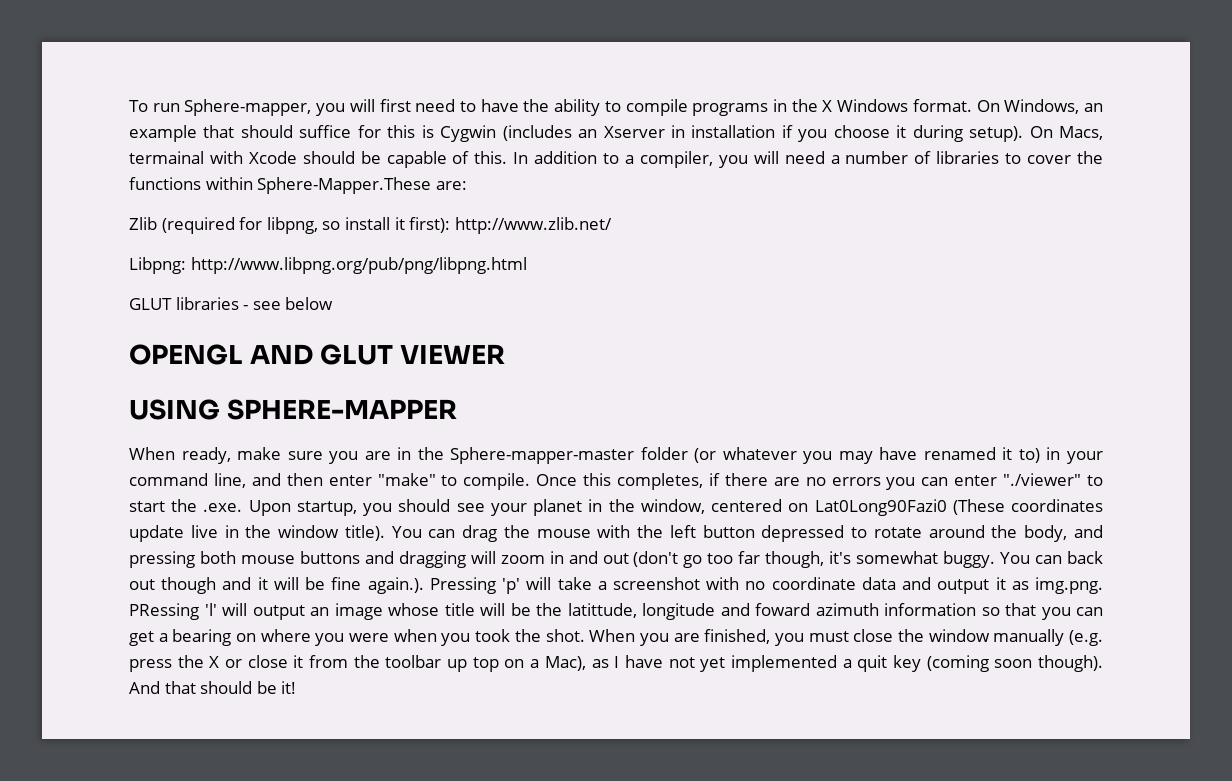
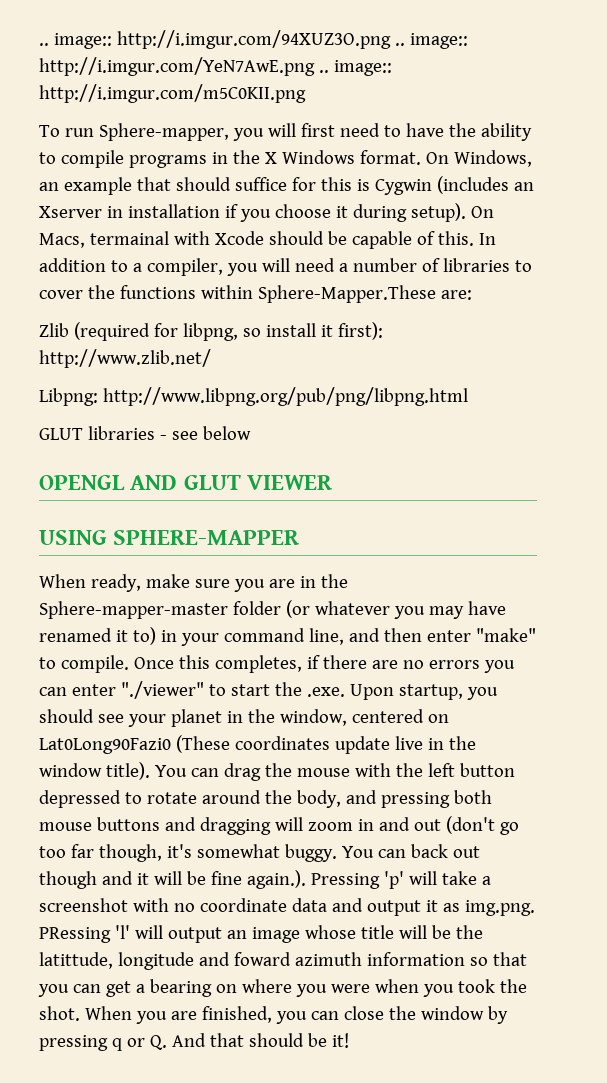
(129, 106) none -> [39,30,468,49] [39,57,392,76] [39,84,306,103] .. image:: http://i.imgur.com/94XUZ3O.png .. image:: http://i.imgur.com/YeN7AwE.png .. image:: http://i.imgur.com/m5C0KII.png //
[808,631,849,642] must -> [310,1011,339,1020] can
[993,629,1103,646] [129,655,1103,672] manually (e.g. press the X or close it from the toolbar up top on a Mac), as I have not yet implemented a quit key (coming soon though). -> [487,1006,508,1024] [39,1035,167,1051] by pressing q or Q.

